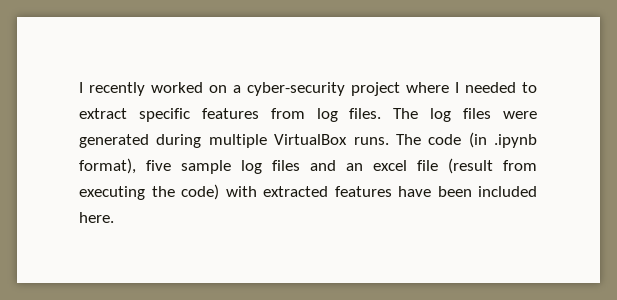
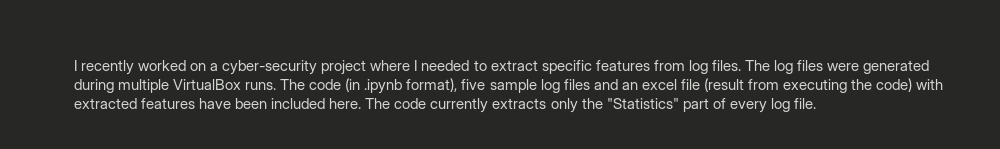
(114, 217) none -> [365,98,816,113] The code currently extracts only the "Statistics" part of every log file.

